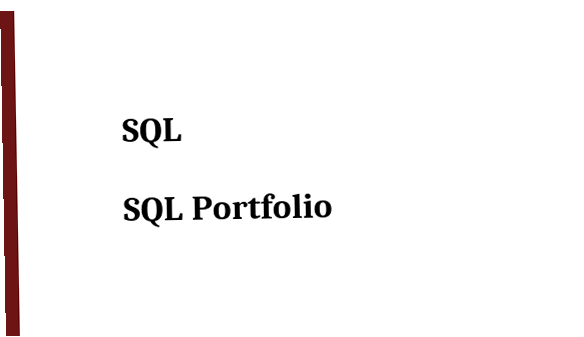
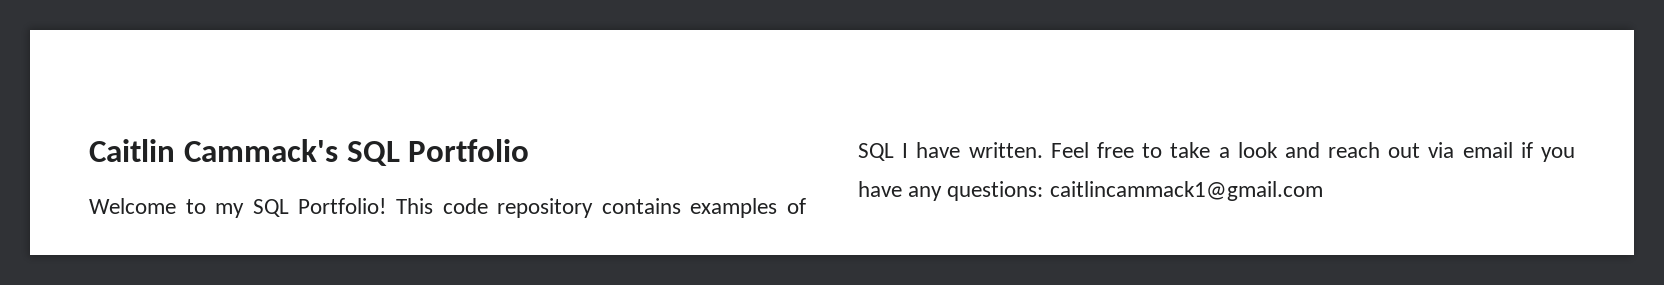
[122,117,182,149] SQL // -> [89,139,338,162] Caitlin Cammack's
(334, 206) none -> [89,198,807,218] [858,142,1575,162] [858,181,1323,201] // Welcome to my SQL Portfolio! This code repository contains examples of SQL I have written. Feel free to take a look and reach out via email if you have any questions: caitlincammack1@gmail.com

